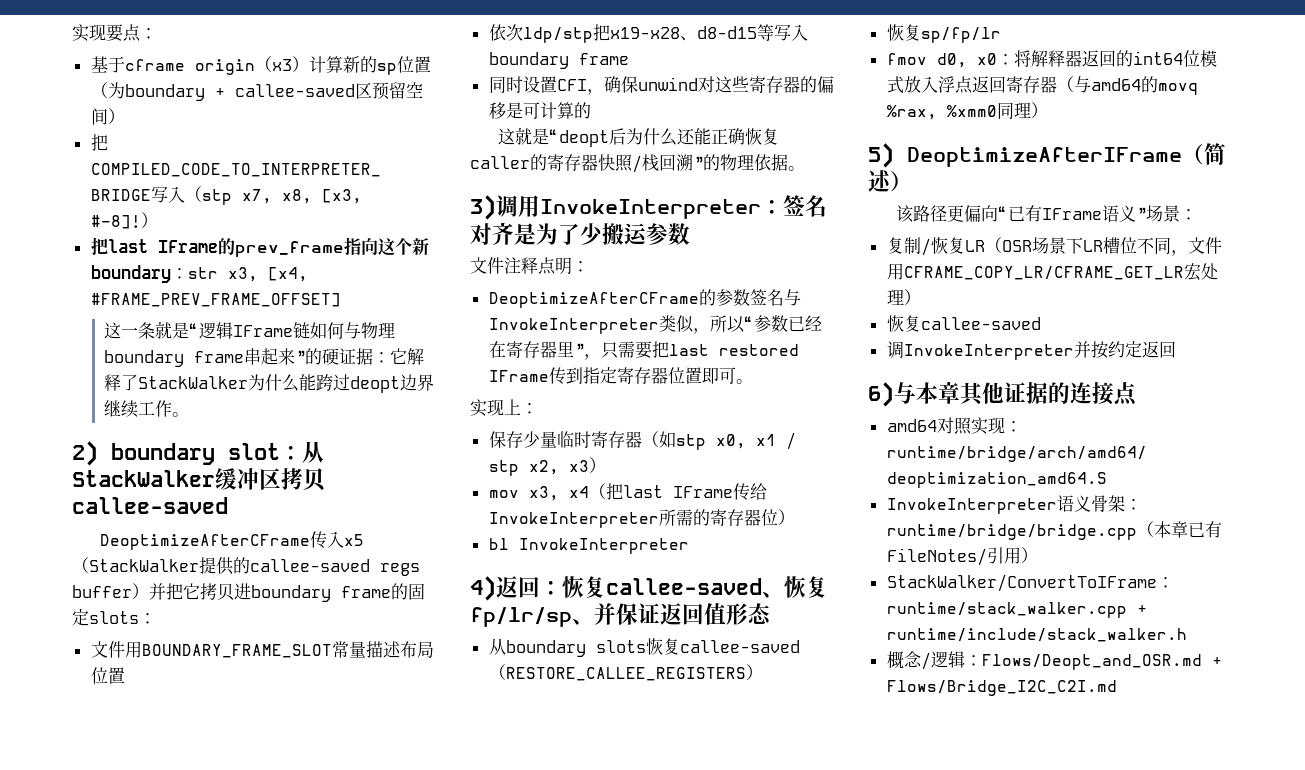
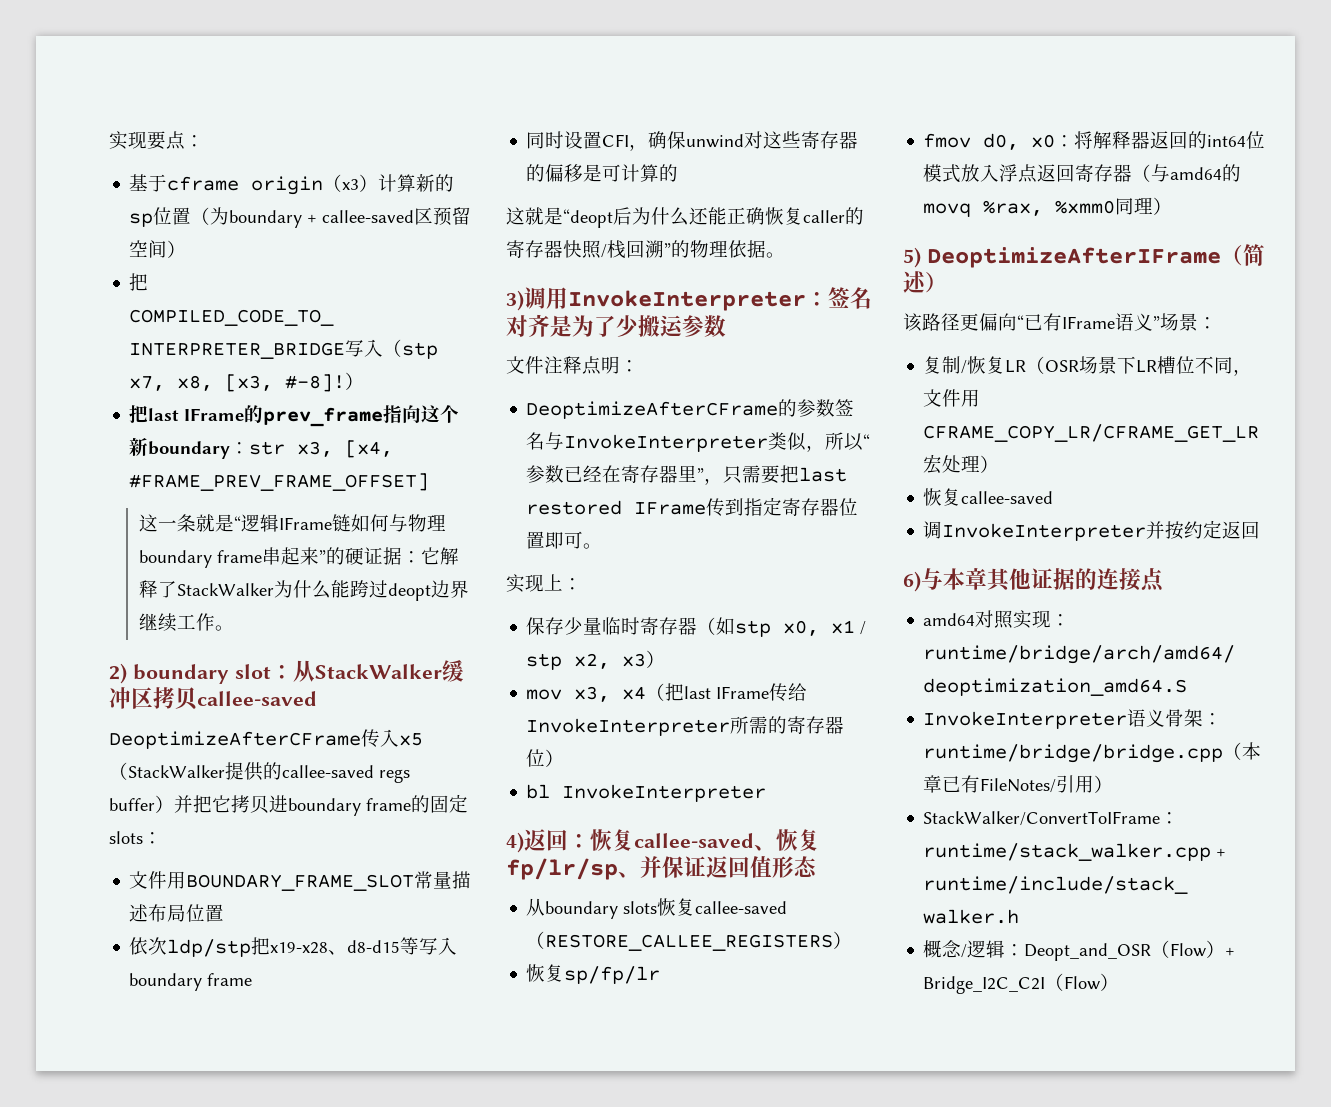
[981,654,1222,670] [886,680,1117,696] Flows/Deopt_and_OSR.md + Flows/Bridge_I2C_C2I.md -> [1024,940,1236,961] [923,973,1120,994] Deopt_and_OSR（Flow）+ Bridge_I2C_C2I（Flow）

